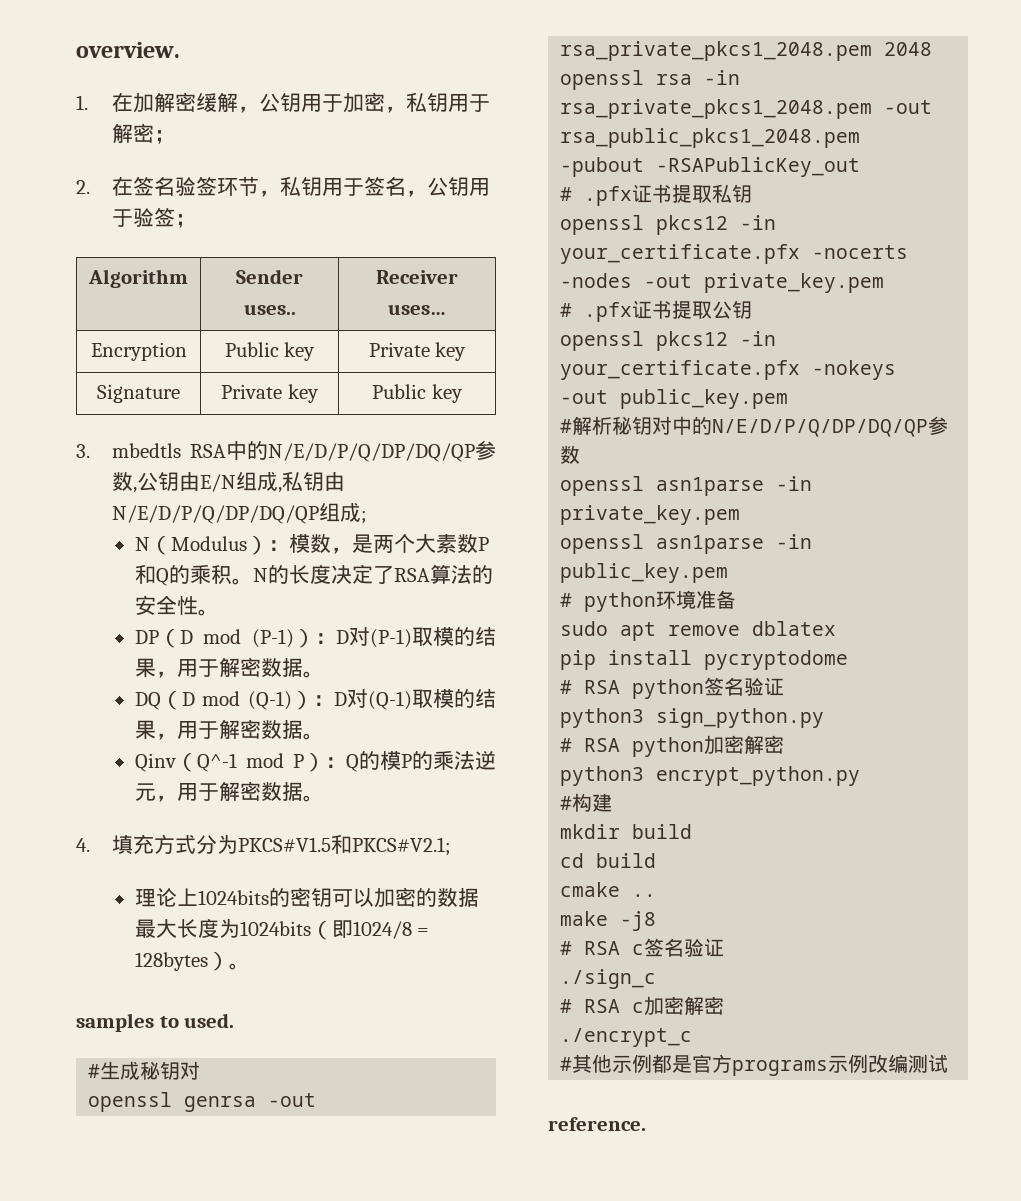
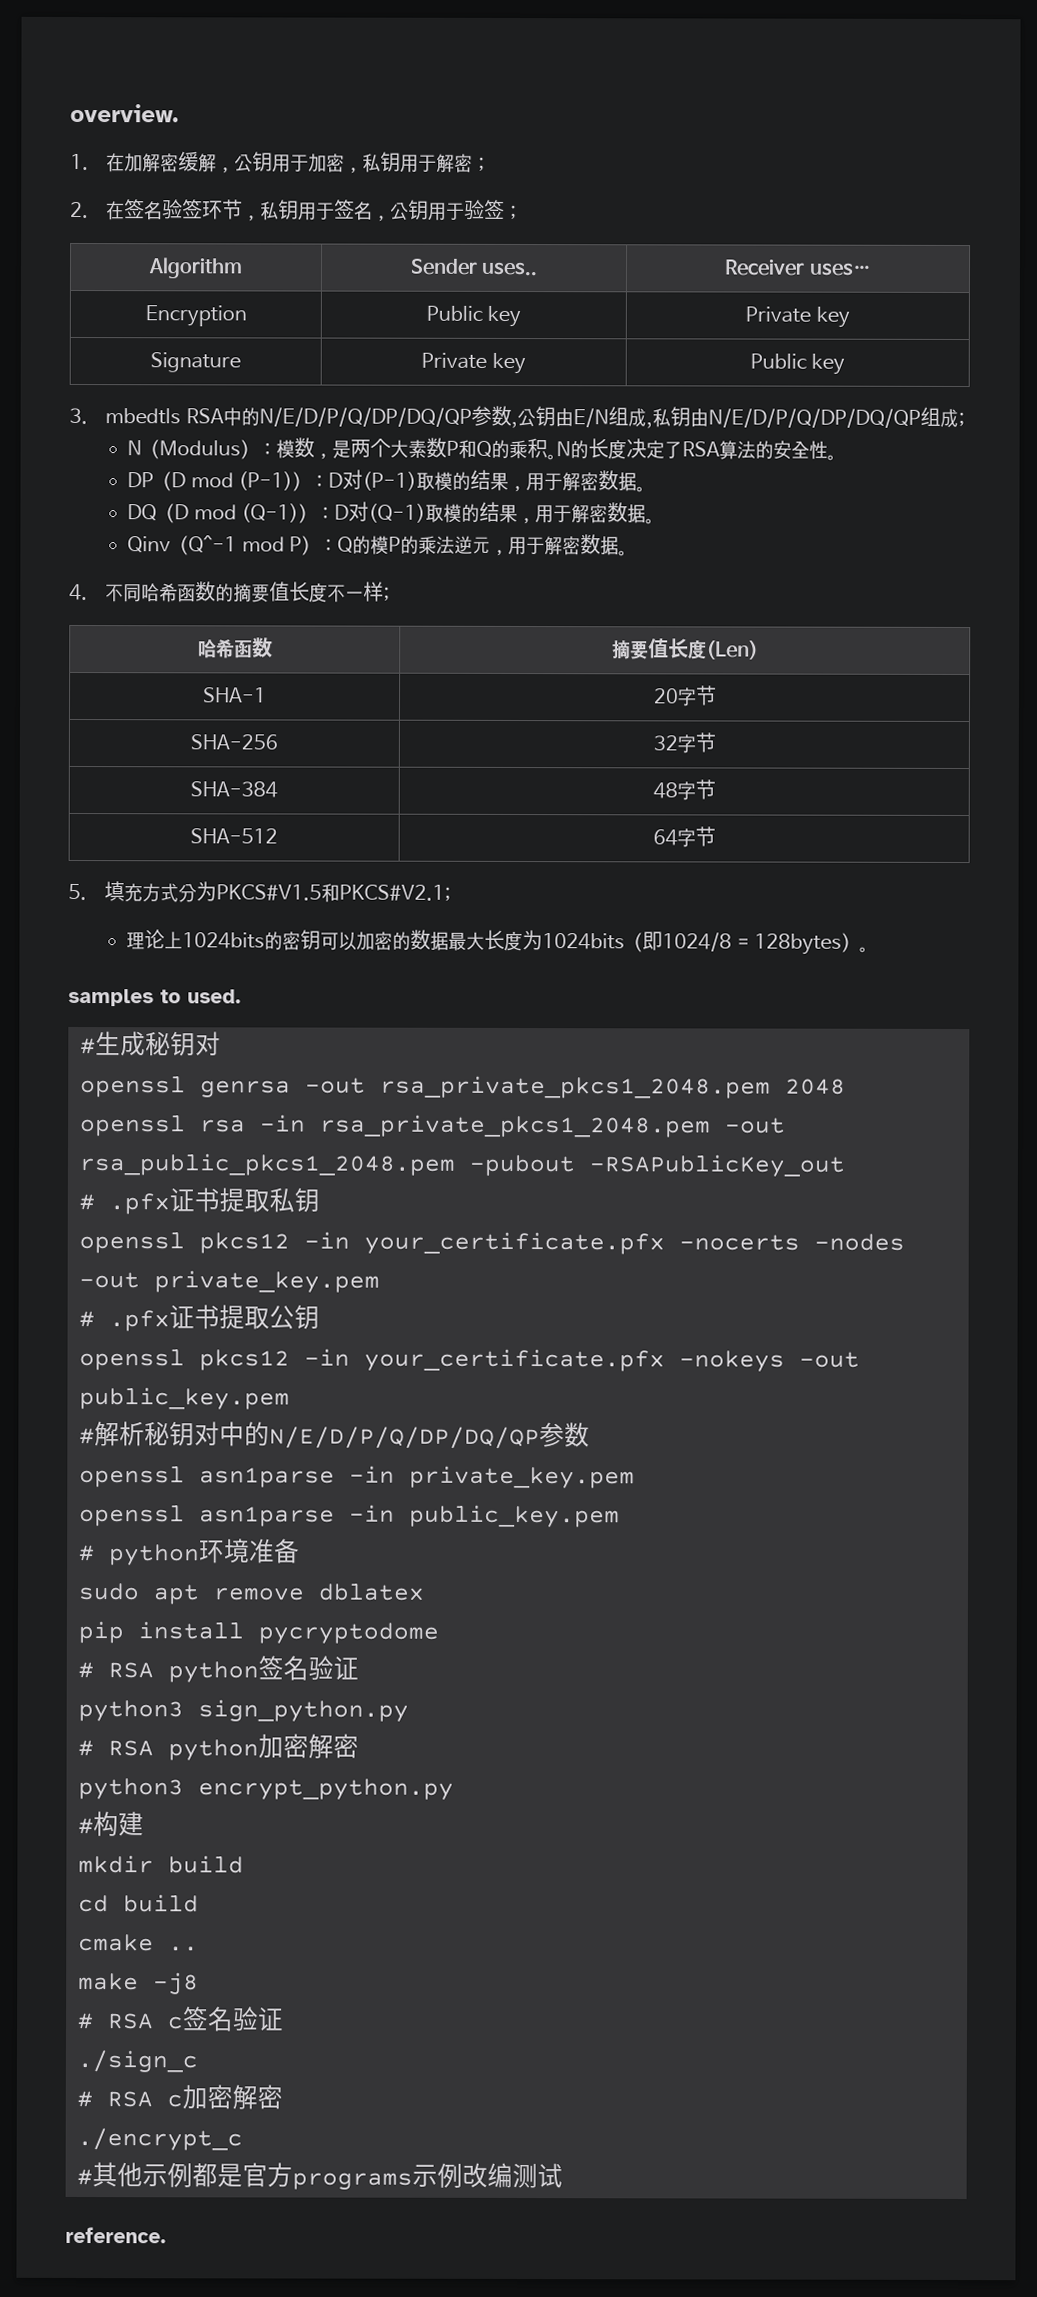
(90, 845) none -> [105,581,391,603] [197,637,273,659] [611,638,759,660] [203,687,267,703] [653,685,717,707] [190,734,278,750] [652,732,716,754] [190,781,278,798] [652,779,716,801] [190,828,278,844] [652,826,716,848] [68,883,87,901] 不同哈希函数的摘要值长度不一样; // 哈希函数 | 摘要值长度(Len) // SHA-1 | 20字节 // SHA-256 | 32字节 // SHA-384 | 48字节 // SHA-512 | 64字节 // 5.

